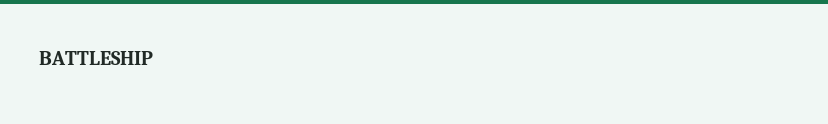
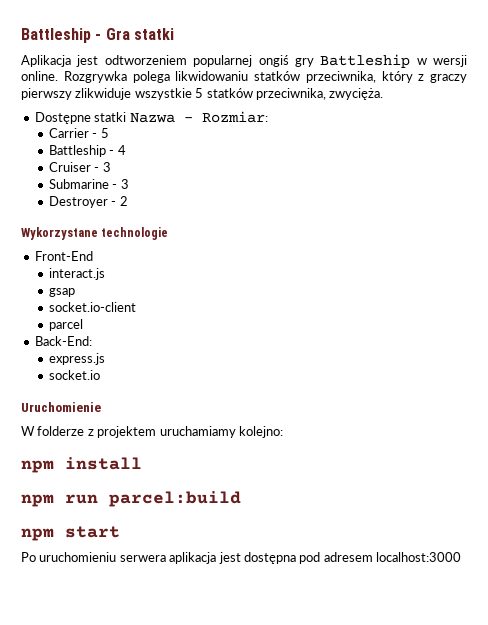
[39,51,153,65] BATTLESHIP -> [21,28,174,43] [21,54,467,68] [21,71,467,83] [21,88,384,100] [34,111,268,124] [48,128,109,138] [48,145,126,157] [48,162,111,172] [48,179,129,189] [48,196,128,208] [21,227,169,240] [34,251,93,261] [48,268,105,280] [48,288,75,297] [48,302,136,312] [48,319,83,331] [34,336,92,346] [48,353,105,365] [48,370,100,380] [21,402,101,412] [21,426,283,438] [21,457,142,473] [21,491,241,507] [21,526,120,541] [21,552,461,564] Battleship - Gra statki // Aplikacja jest odtworzeniem popularnej ongiś gry Battleship w wersji online. Rozgrywka polega likwidowaniu statków przeciwnika, który z graczy pierwszy zlikwiduje wszystkie 5 statków przeciwnika, zwycięża. // Dostępne statki Nazwa - Rozmiar: // Carrier - 5 // Battleship - 4 // Cruiser - 3 // Submarine - 3 // Destroyer - 2 // Wykorzystane technologie // Front-End // interact.js // gsap // socket.io-client // parcel // Back-End: // express.js // socket.io // Uruchomienie // W folderze z projektem uruchamiamy kolejno: // npm install // npm run parcel:build // npm start // Po uruchomieniu serwera aplikacja jest dostępna pod adresem localhost:3000

